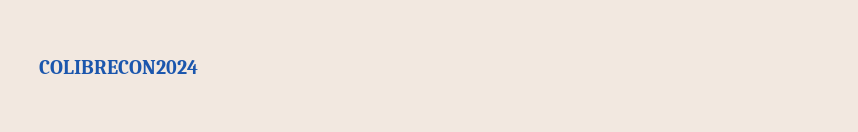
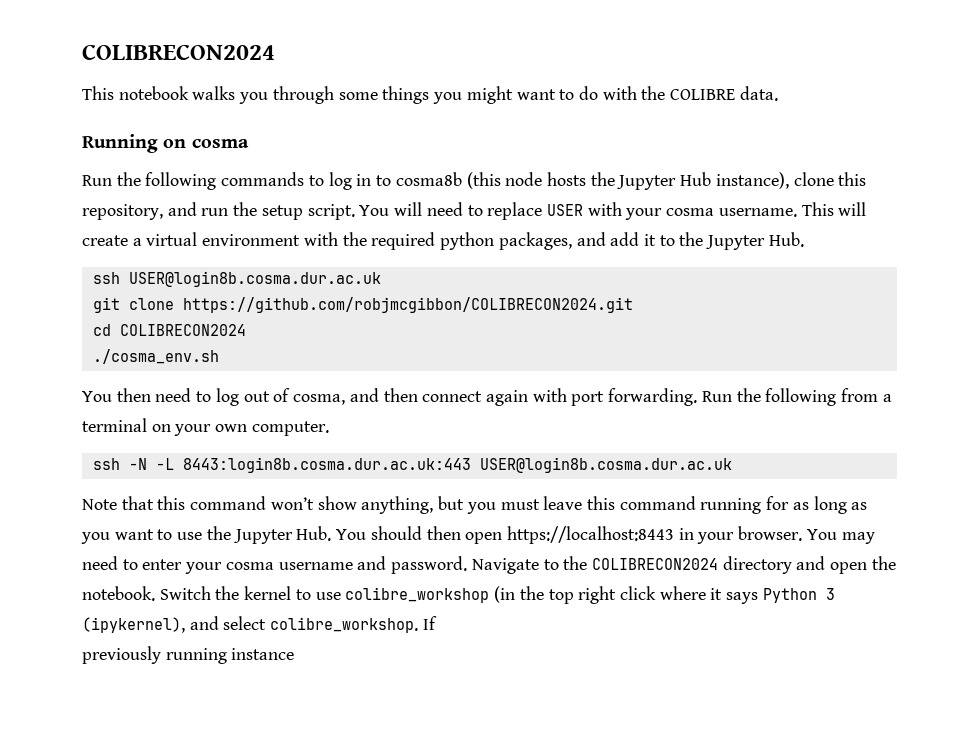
[39,60,198,74] COLIBRECON2024 -> [82,44,275,60] [82,86,778,104] [82,134,249,153] [82,172,867,190] [82,202,867,220] [82,232,804,250] [92,271,381,287] [92,297,633,313] [92,324,246,336] [92,349,219,364] [82,388,892,406] [82,418,329,436] [92,457,732,473] [82,496,868,514] [81,526,875,544] [82,556,896,574] [82,586,835,604] [82,616,437,633] [82,646,295,664] COLIBRECON2024 // This notebook walks you through some things you might want to do with the COLIBRE data. // Running on cosma // Run the following commands to log in to cosma8b (this node hosts the Jupyter Hub instance), clone this repository, and run the setup script. You will need to replace USER with your cosma username. This will create a virtual environment with the required python packages, and add it to the Jupyter Hub. // ssh USER@login8b.cosma.dur.ac.uk // git clone https://github.com/robjmcgibbon/COLIBRECON2024.git // cd COLIBRECON2024 // ./cosma_env.sh // You then need to log out of cosma, and then connect again with port forwarding. Run the following from a terminal on your own computer. // ssh -N -L 8443:login8b.cosma.dur.ac.uk:443 USER@login8b.cosma.dur.ac.uk // Note that this command won’t show anything, but you must leave this command running for as long as you want to use the Jupyter Hub. You should then open https://localhost:8443 in your browser. You may need to enter your cosma username and password. Navigate to the COLIBRECON2024 directory and open the notebook. Switch the kernel to use colibre_workshop (in the top right click where it says Python 3 (ipykernel), and select colibre_workshop. If // previously running instance

